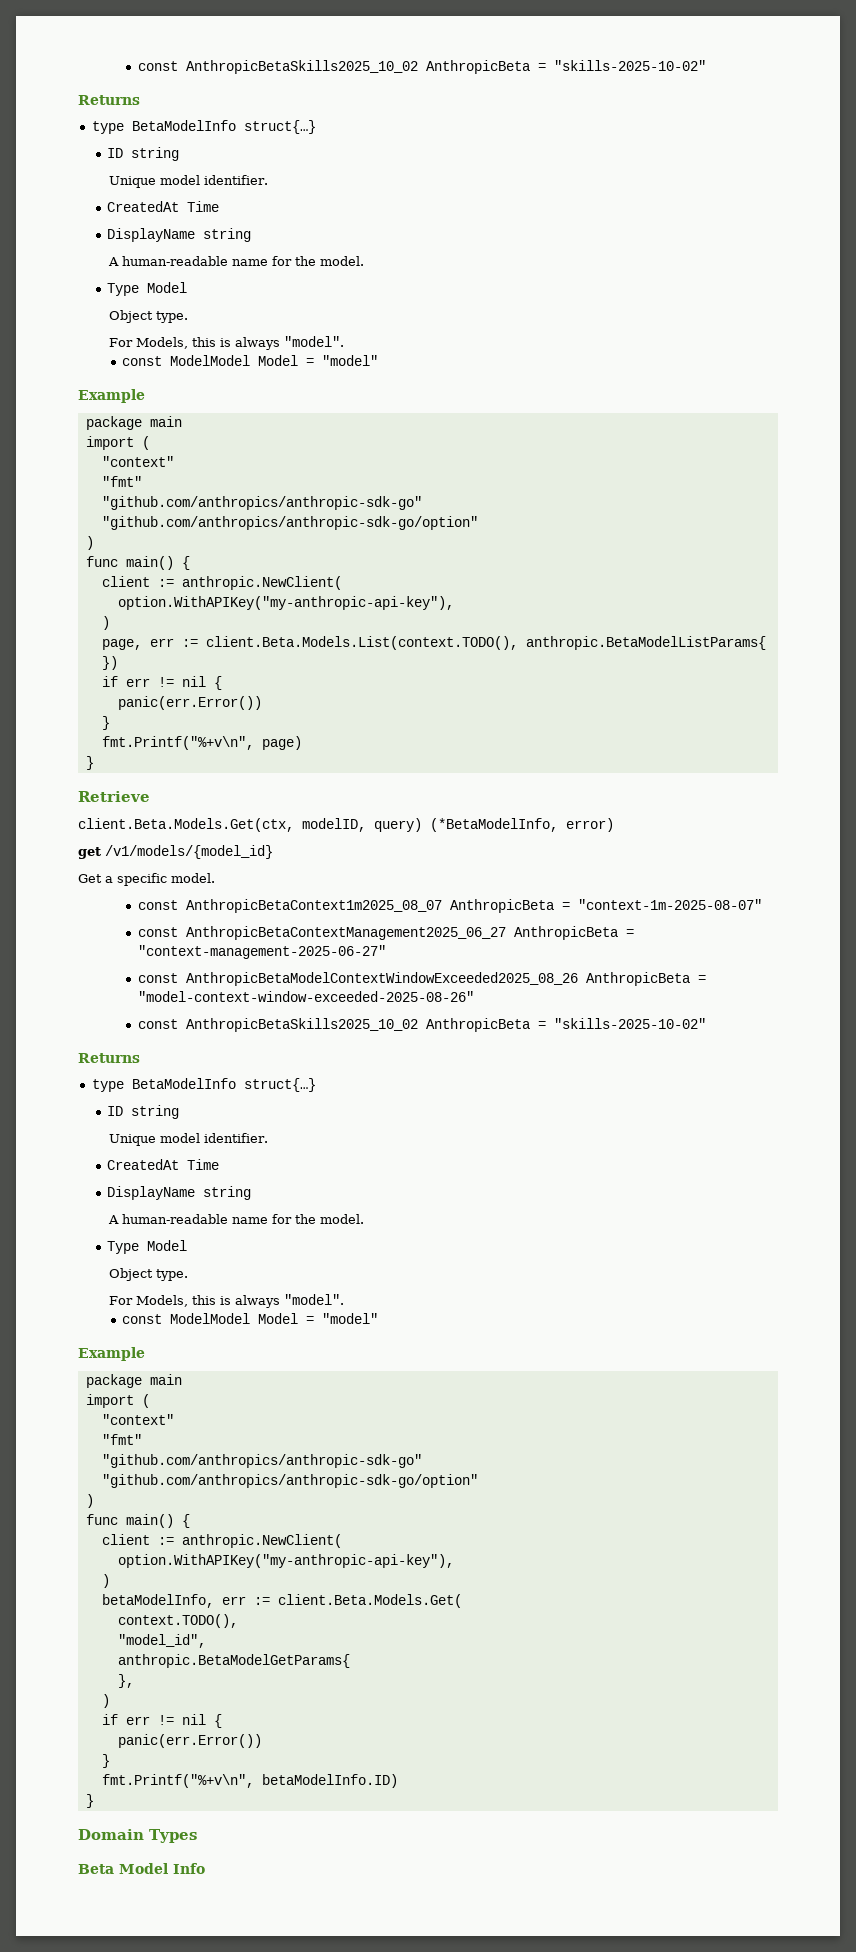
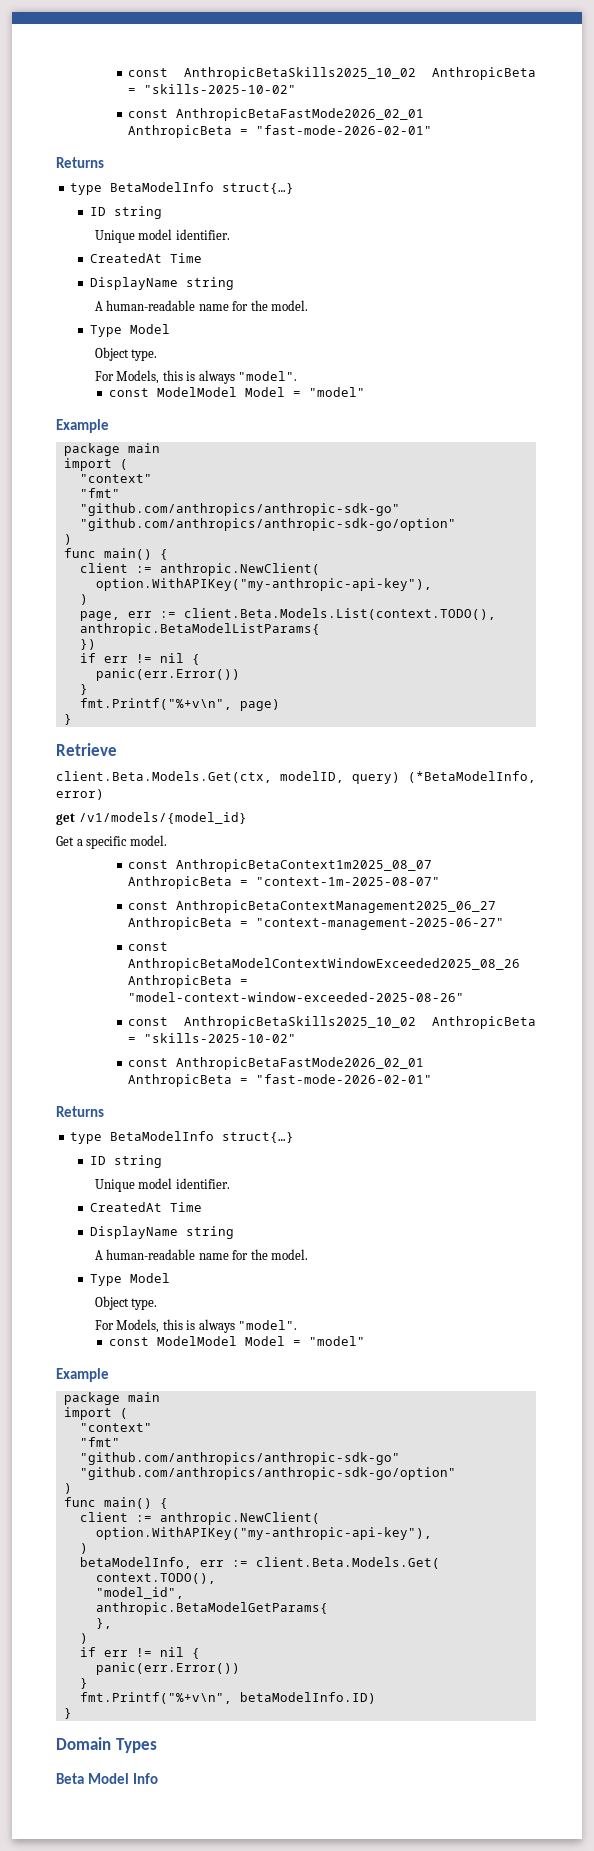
[137,60,706,74] const AnthropicBetaSkills2025_10_02 AnthropicBeta = "skills-2025-10-02" -> [128,67,536,80] [128,84,297,94] [128,108,425,121] [128,125,433,138] const AnthropicBetaSkills2025_10_02 AnthropicBeta = "skills-2025-10-02" // const AnthropicBetaFastMode2026_02_01 AnthropicBeta = "fast-mode-2026-02-01"
(706, 1023) none -> [128,1057,425,1070] [128,1074,433,1087] // const AnthropicBetaFastMode2026_02_01 AnthropicBeta = "fast-mode-2026-02-01"

